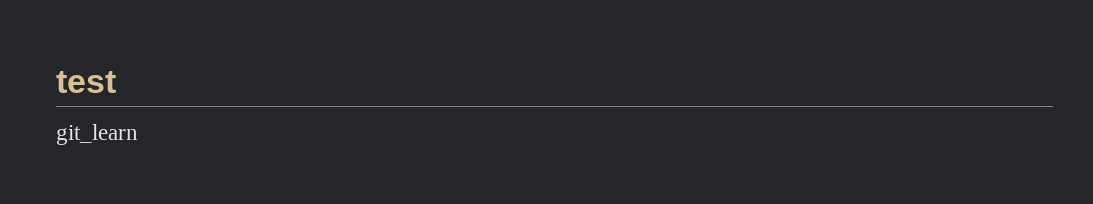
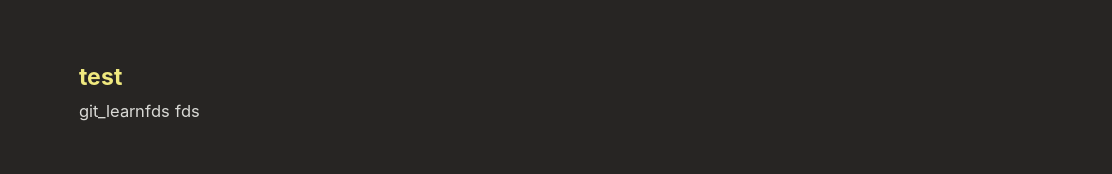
[56,124,138,145] git_learn -> [79,104,200,121] git_learnfds fds

